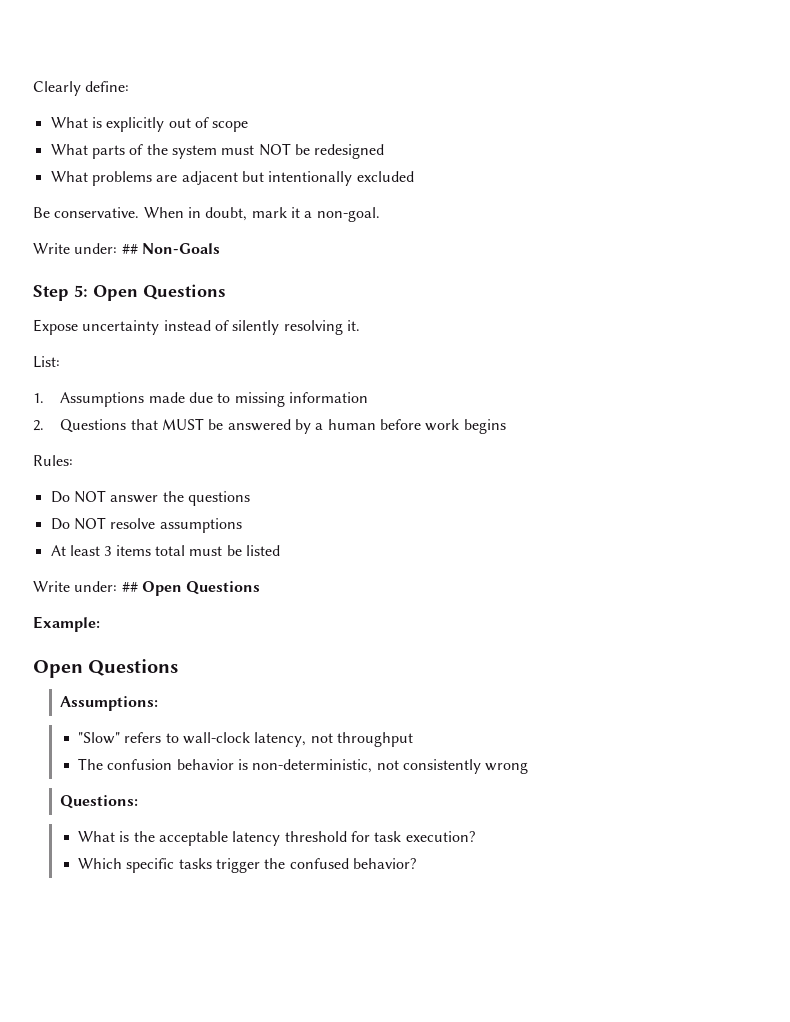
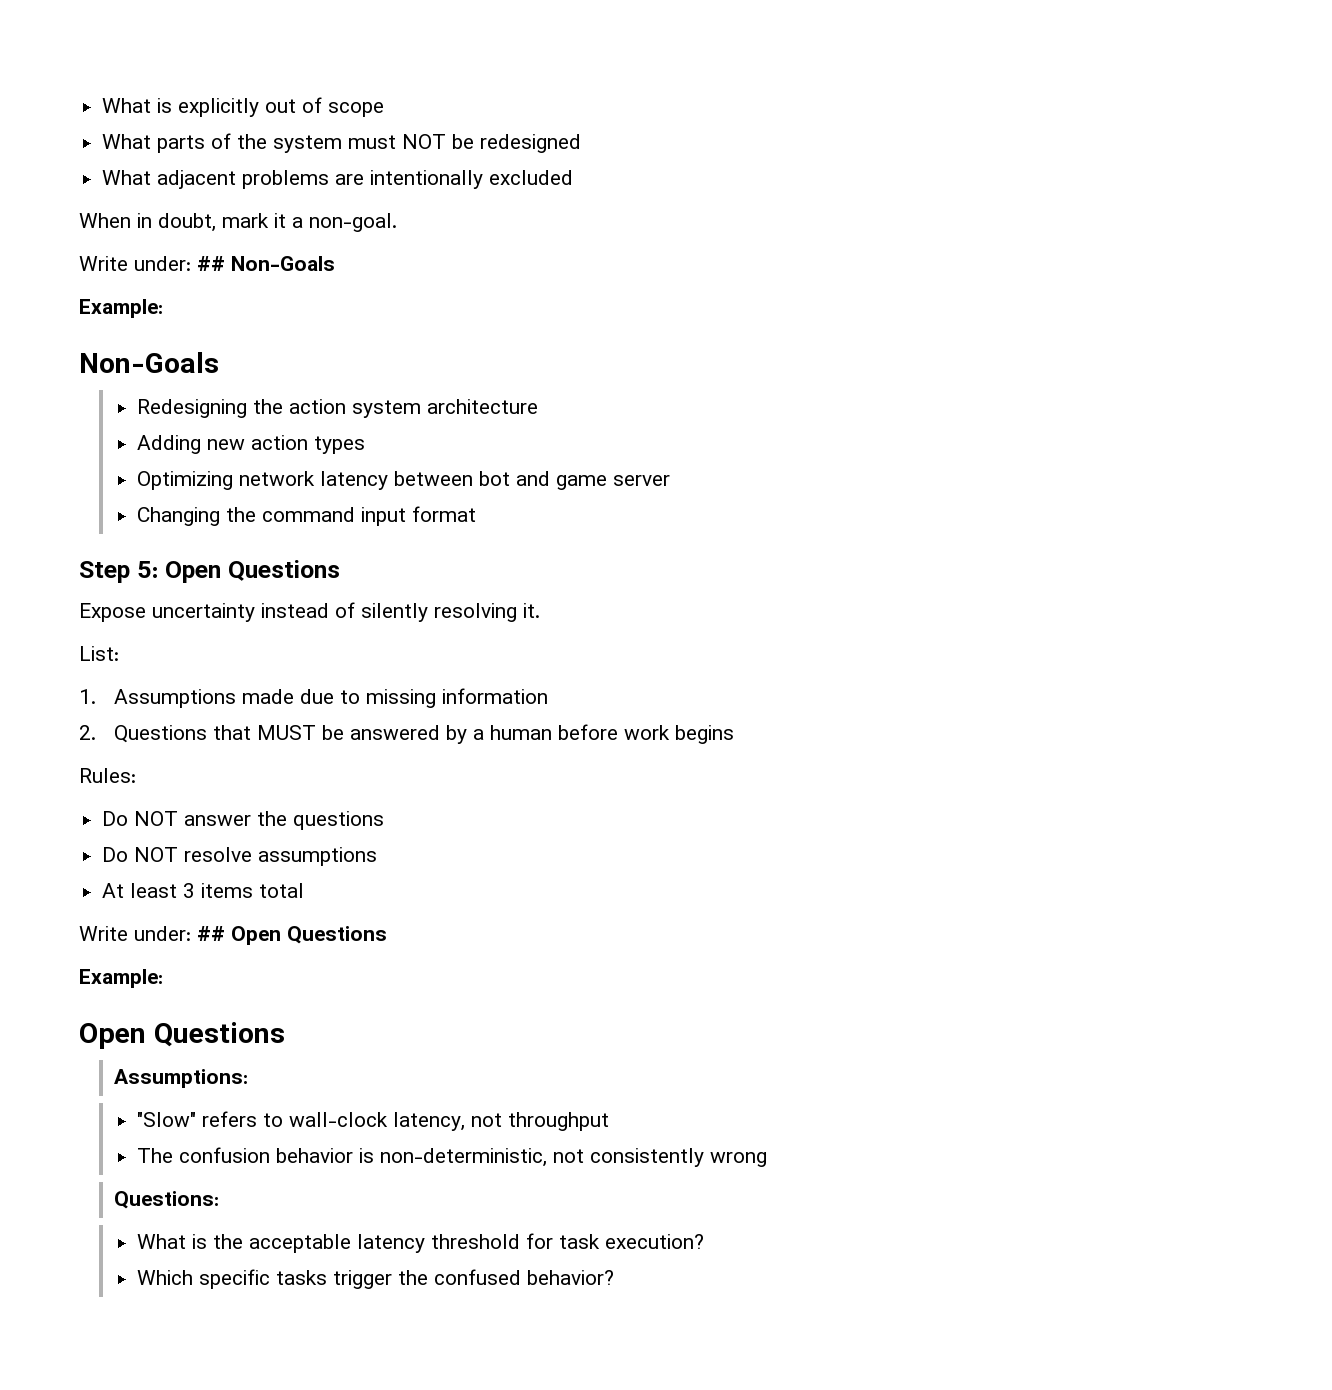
[33,81,130,96] Clearly define: // -> (102, 105) none
(88, 176) none -> [157,170,237,189] adjacent
[181,171,264,185] adjacent but -> (365, 179) none
[33,207,140,218] Be conservative. -> (574, 177) none
(220, 248) none -> [79,299,163,318] [79,352,219,373] [137,399,539,418] [137,435,366,454] [137,471,671,490] [137,506,477,526] // Example: // Non-Goals // Redesigning the action system architecture // Adding new action types // Optimizing network latency between bot and game server // Changing the command input format
[189,545,280,556] must be listed -> (305, 890) none

